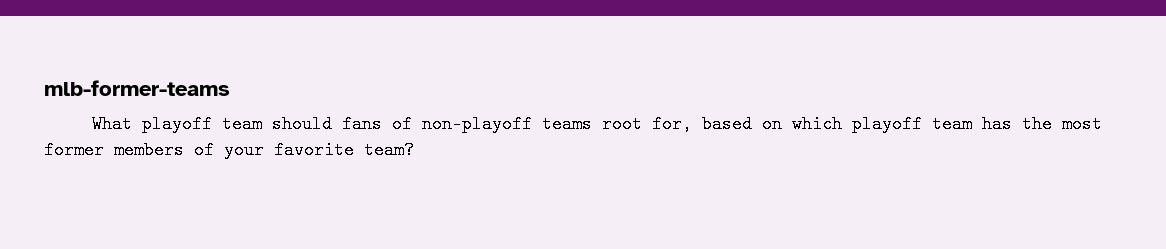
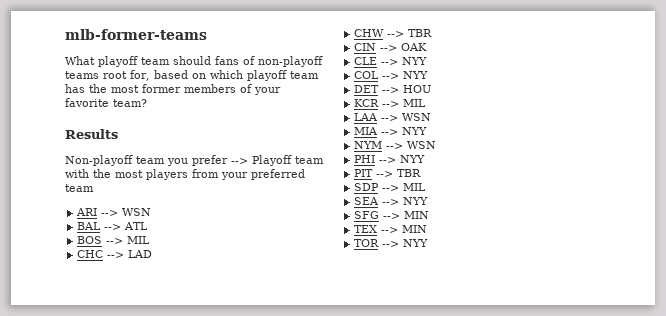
(414, 150) none -> [65,129,118,139] [65,155,324,166] [65,169,305,180] [65,184,94,192] [76,208,152,216] [77,222,149,230] [77,236,151,244] [77,250,153,258] [354,29,433,37] [354,43,428,51] [354,57,428,65] [354,71,429,79] [354,85,432,93] [354,99,427,107] [354,113,432,121] [354,127,428,135] [354,141,437,149] [354,155,426,163] [354,169,422,177] [354,183,427,191] [354,197,429,205] [354,211,430,219] [354,225,428,233] [354,239,429,247] // Results // Non-playoff team you prefer --> Playoff team with the most players from your preferred team // ARI --> WSN // BAL --> ATL // BOS --> MIL // CHC --> LAD // CHW --> TBR // CIN --> OAK // CLE --> NYY // COL --> NYY // DET --> HOU // KCR --> MIL // LAA --> WSN // MIA --> NYY // NYM --> WSN // PHI --> NYY // PIT --> TBR // SDP --> MIL // SEA --> NYY // SFG --> MIN // TEX --> MIN // TOR --> NYY

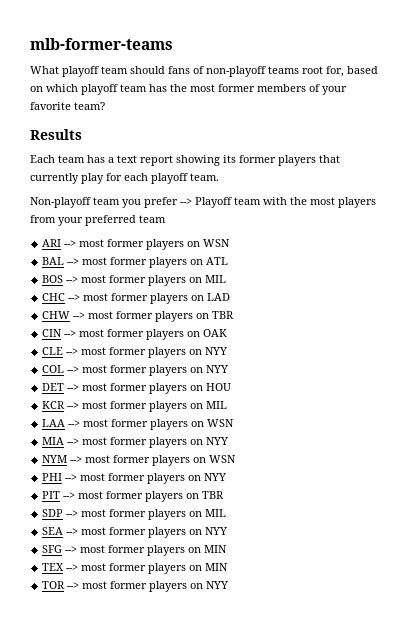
(118, 134) none -> [30,155,340,166] [30,173,219,184] // Each team has a text report showing its former players that currently play for each playoff team.
(119, 213) none -> [79,239,201,250] most former players on
(122, 227) none -> [82,257,204,268] most former players on
(124, 241) none -> [81,275,203,286] most former players on
(125, 255) none -> [83,293,205,304] most former players on
(405, 34) none -> [88,311,210,322] most former players on
(398, 48) none -> [79,329,201,340] most former players on
(399, 62) none -> [81,347,203,358] most former players on
(400, 76) none -> [82,365,204,376] most former players on
(400, 90) none -> [82,383,204,394] most former players on
(400, 104) none -> [82,401,204,412] most former players on
(399, 118) none -> [83,419,205,430] most former players on
(399, 132) none -> [82,437,204,448] most former players on
(404, 146) none -> [85,455,207,466] most former players on
(397, 160) none -> [80,473,202,484] most former players on
(394, 174) none -> [78,491,200,502] most former players on
(400, 188) none -> [81,509,203,520] most former players on
(400, 202) none -> [81,527,203,538] most former players on
(401, 216) none -> [80,545,202,556] most former players on
(399, 230) none -> [81,563,203,574] most former players on
(400, 244) none -> [82,581,204,592] most former players on

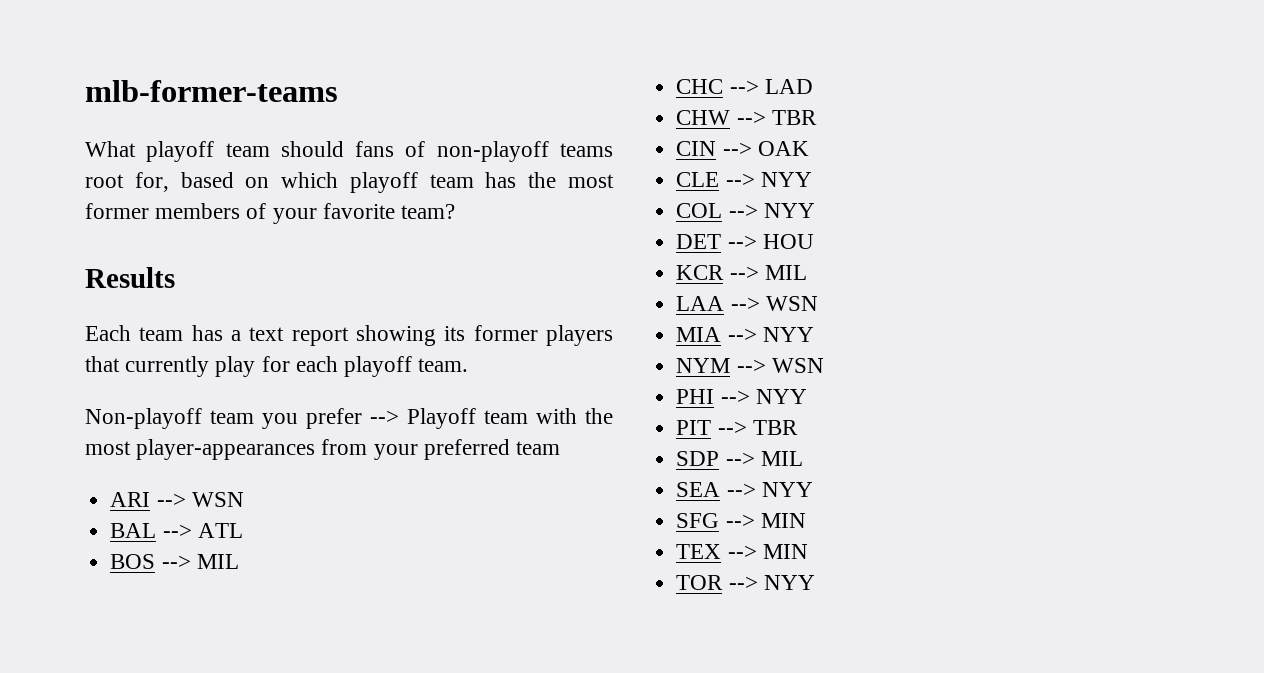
[338,197,376,208] players -> [136,439,316,460] player-appearances
[79,239,201,250] most former players on -> (186, 500) none
[82,257,204,268] most former players on -> (192, 531) none
[81,275,203,286] most former players on -> (191, 562) none
[83,293,205,304] most former players on -> (759, 87) none
[88,311,210,322] most former players on -> (766, 118) none
[79,329,201,340] most former players on -> (752, 149) none
[81,347,203,358] most former players on -> (755, 180) none
[82,365,204,376] most former players on -> (758, 211) none
[82,383,204,394] most former players on -> (757, 242) none
[82,401,204,412] most former players on -> (759, 273) none
[83,419,205,430] most former players on -> (760, 304) none
[82,437,204,448] most former players on -> (757, 335) none
[85,455,207,466] most former players on -> (766, 366) none
[80,473,202,484] most former players on -> (750, 397) none
[78,491,200,502] most former players on -> (747, 428) none
[81,509,203,520] most former players on -> (755, 459) none
[81,527,203,538] most former players on -> (756, 490) none
[80,545,202,556] most former players on -> (755, 521) none
[81,563,203,574] most former players on -> (757, 552) none
[82,581,204,592] most former players on -> (758, 583) none

